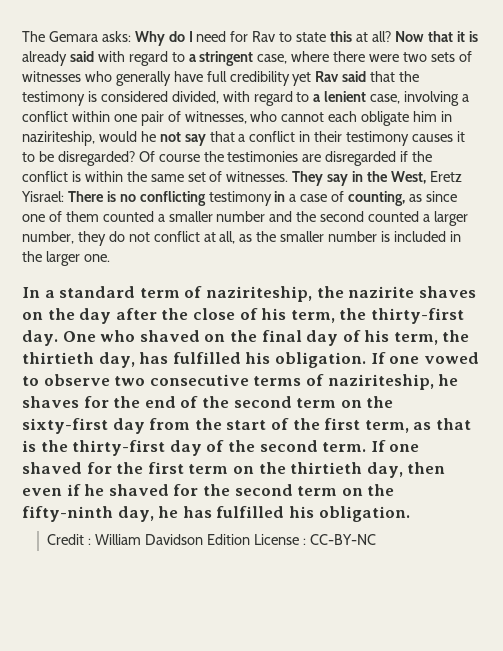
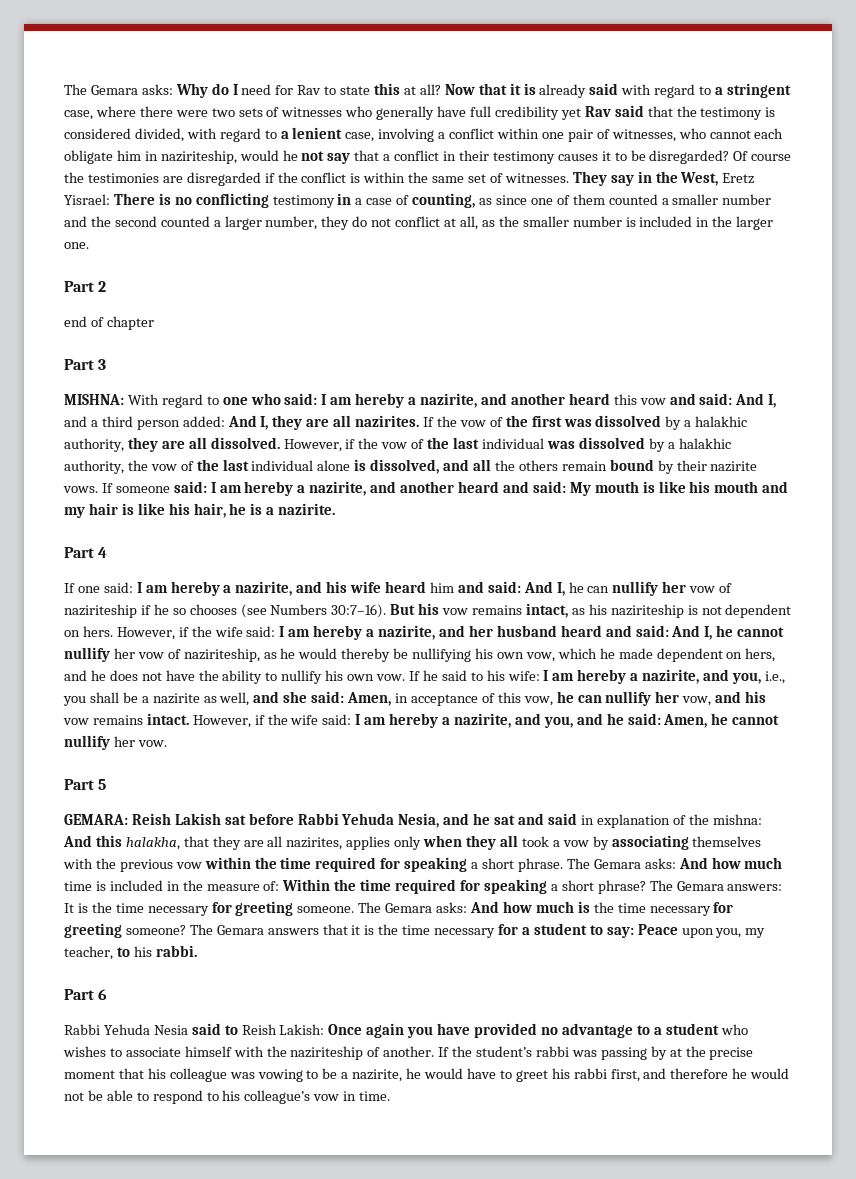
[22,286,476,302] [22,308,464,324] [22,330,470,346] [22,352,479,368] [22,374,459,390] [22,396,394,408] [22,418,471,434] [22,440,420,456] [22,462,446,478] [22,484,395,496] [22,506,410,522] [47,534,376,545] In a standard term of naziriteship, the nazirite shaves on the day after the close of his term, the thirty-first day. One who shaved on the final day of his term, the thirtieth day, has fulfilled his obligation. If one vowed to observe two consecutive terms of naziriteship, he shaves for the end of the second term on the sixty-first day from the start of the first term, as that is the thirty-first day of the second term. If one shaved for the first term on the thirtieth day, then even if he shaved for the second term on the fifty-ninth day, he has fulfilled his obligation. // Credit : William Davidson Edition License : CC-BY-NC -> [64,281,107,292] [64,316,154,330] [64,359,107,370] [64,393,777,408] [64,415,748,430] [64,437,731,452] [64,459,758,474] [63,481,789,496] [64,503,336,518] [64,547,108,558] [64,581,733,596] [64,603,792,618] [64,625,785,640] [64,647,776,662] [64,669,785,684] [63,691,767,706] [63,713,780,728] [64,735,167,750] [64,779,107,790] [64,813,762,828] [63,835,762,850] [63,857,783,872] [64,879,783,894] [64,901,734,916] [64,923,766,938] [64,945,197,960] [64,989,108,1000] [64,1023,748,1038] [63,1046,754,1060] [64,1068,790,1082] [64,1090,391,1104] Part 2 // end of chapter // Part 3 // MISHNA: With regard to one who said: I am hereby a nazirite, and another heard this vow and said: And I, and a third person added: And I, they are all nazirites. If the vow of the first was dissolved by a halakhic authority, they are all dissolved. However, if the vow of the last individual was dissolved by a halakhic authority, the vow of the last individual alone is dissolved, and all the others remain bound by their nazirite vows. If someone said: I am hereby a nazirite, and another heard and said: My mouth is like his mouth and my hair is like his hair, he is a nazirite. // Part 4 // If one said: I am hereby a nazirite, and his wife heard him and said: And I, he can nullify her vow of naziriteship if he so chooses (see Numbers 30:7–16). But his vow remains intact, as his naziriteship is not dependent on hers. However, if the wife said: I am hereby a nazirite, and her husband heard and said: And I, he cannot nullify her vow of naziriteship, as he would thereby be nullifying his own vow, which he made dependent on hers, and he does not have the ability to nullify his own vow. If he said to his wife: I am hereby a nazirite, and you, i.e., you shall be a nazirite as well, and she said: Amen, in acceptance of this vow, he can nullify her vow, and his vow remains intact. However, if the wife said: I am hereby a nazirite, and you, and he said: Amen, he cannot nullify her vow. // Part 5 // GEMARA: Reish Lakish sat before Rabbi Yehuda Nesia, and he sat and said in explanation of the mishna: And this halakha, that they are all nazirites, applies only when they all took a vow by associating themselves with the previous vow within the time required for speaking a short phrase. The Gemara asks: And how much time is included in the measure of: Within the time required for speaking a short phrase? The Gemara answers: It is the time necessary for greeting someone. The Gemara asks: And how much is the time necessary for greeting someone? The Gemara answers that it is the time necessary for a student to say: Peace upon you, my teacher, to his rabbi. // Part 6 // Rabbi Yehuda Nesia said to Reish Lakish: Once again you have provided no advantage to a student who wishes to associate himself with the naziriteship of another. If the student’s rabbi was passing by at the precise moment that his colleague was vowing to be a nazirite, he would have to greet his rabbi first, and therefore he would not be able to respond to his colleague’s vow in time.

